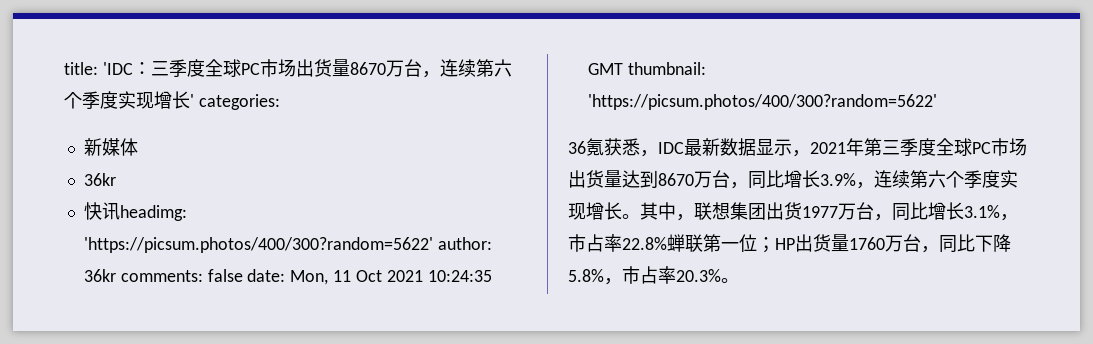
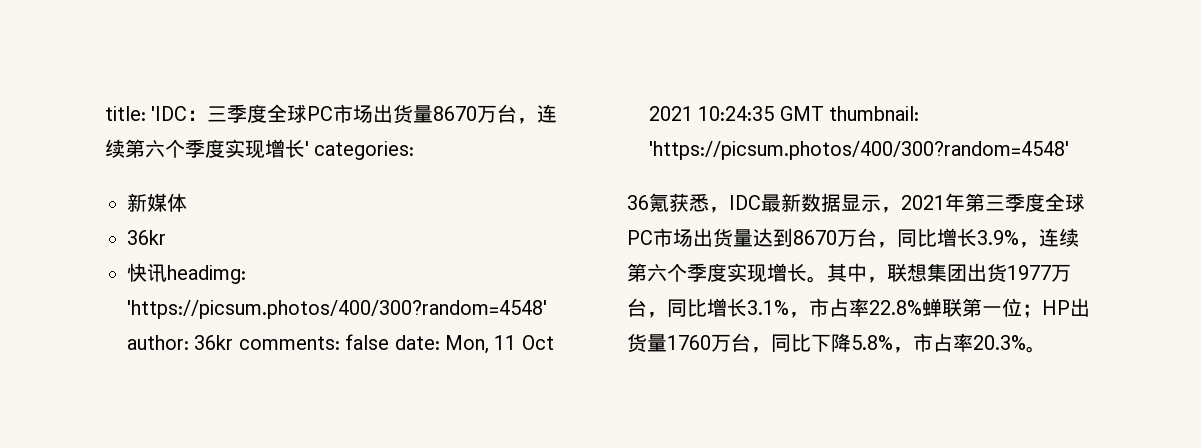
[83,237,433,253] 'https://picsum.photos/400/300?random=5622' -> [127,300,547,319] 'https://picsum.photos/400/300?random=4548'
[587,94,937,110] 'https://picsum.photos/400/300?random=5622' -> [649,141,1069,160] 'https://picsum.photos/400/300?random=4548'

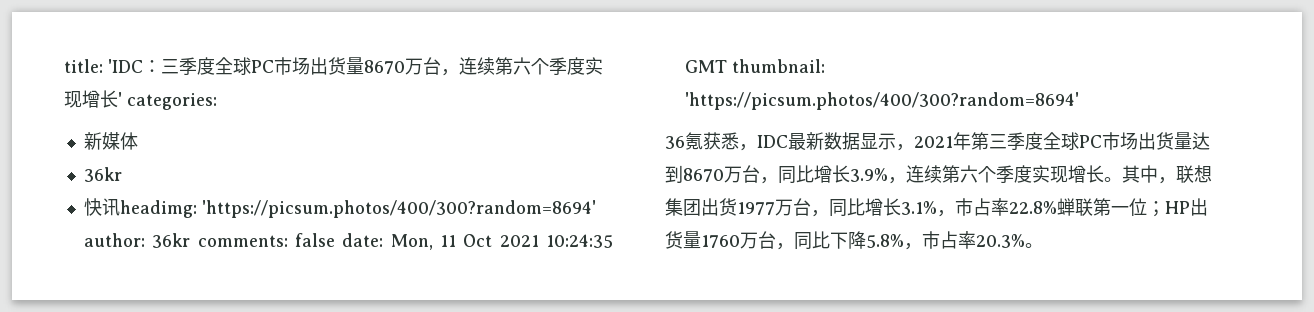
[127,300,547,319] 'https://picsum.photos/400/300?random=4548' -> [201,200,596,218] 'https://picsum.photos/400/300?random=8694'
[649,141,1069,160] 'https://picsum.photos/400/300?random=4548' -> [684,92,1079,110] 'https://picsum.photos/400/300?random=8694'

